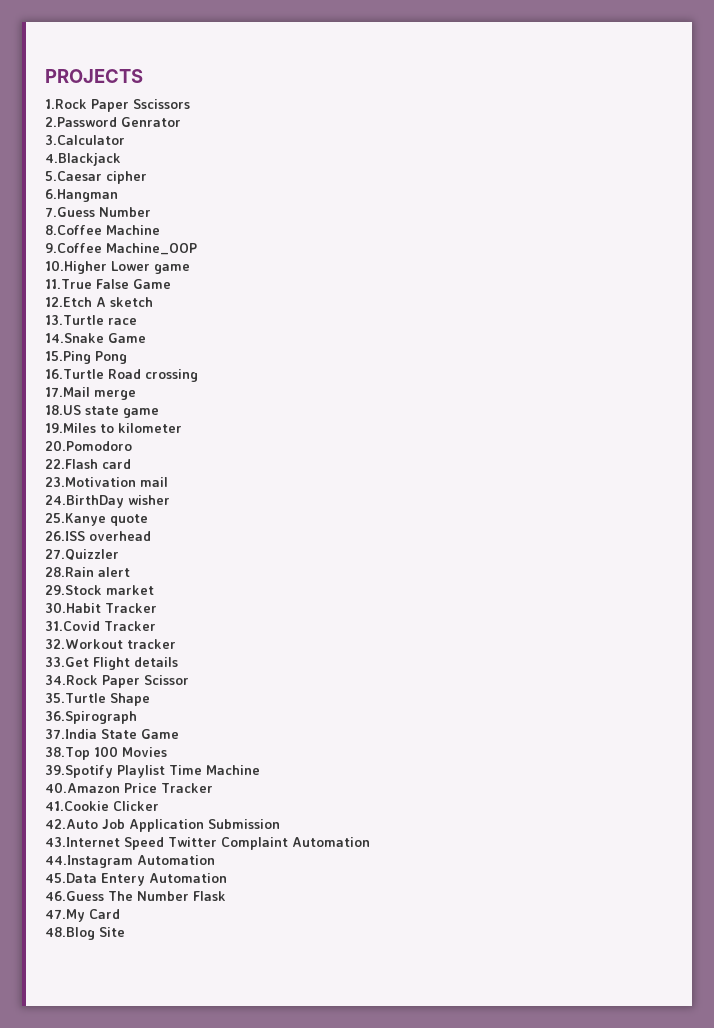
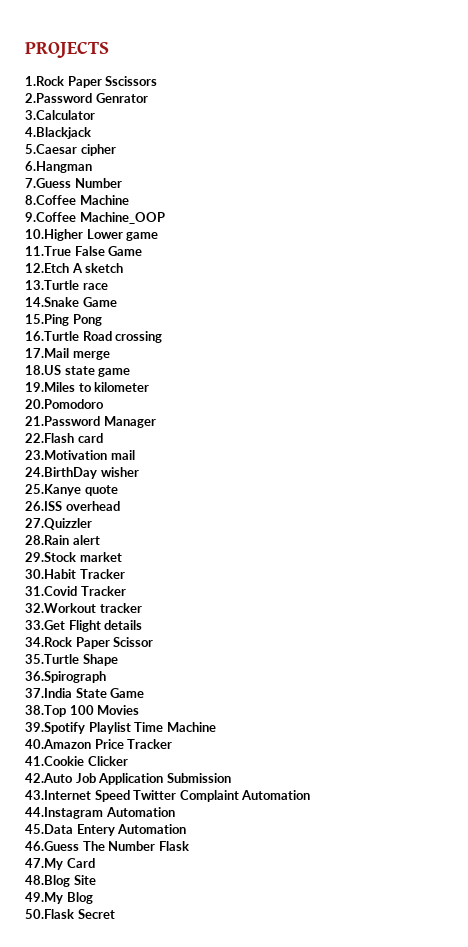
(132, 445) none -> [25,416,156,428] // 21.Password Manager
(125, 932) none -> [25,892,93,904] [25,909,115,919] // 49.My Blog // 50.Flask Secret

